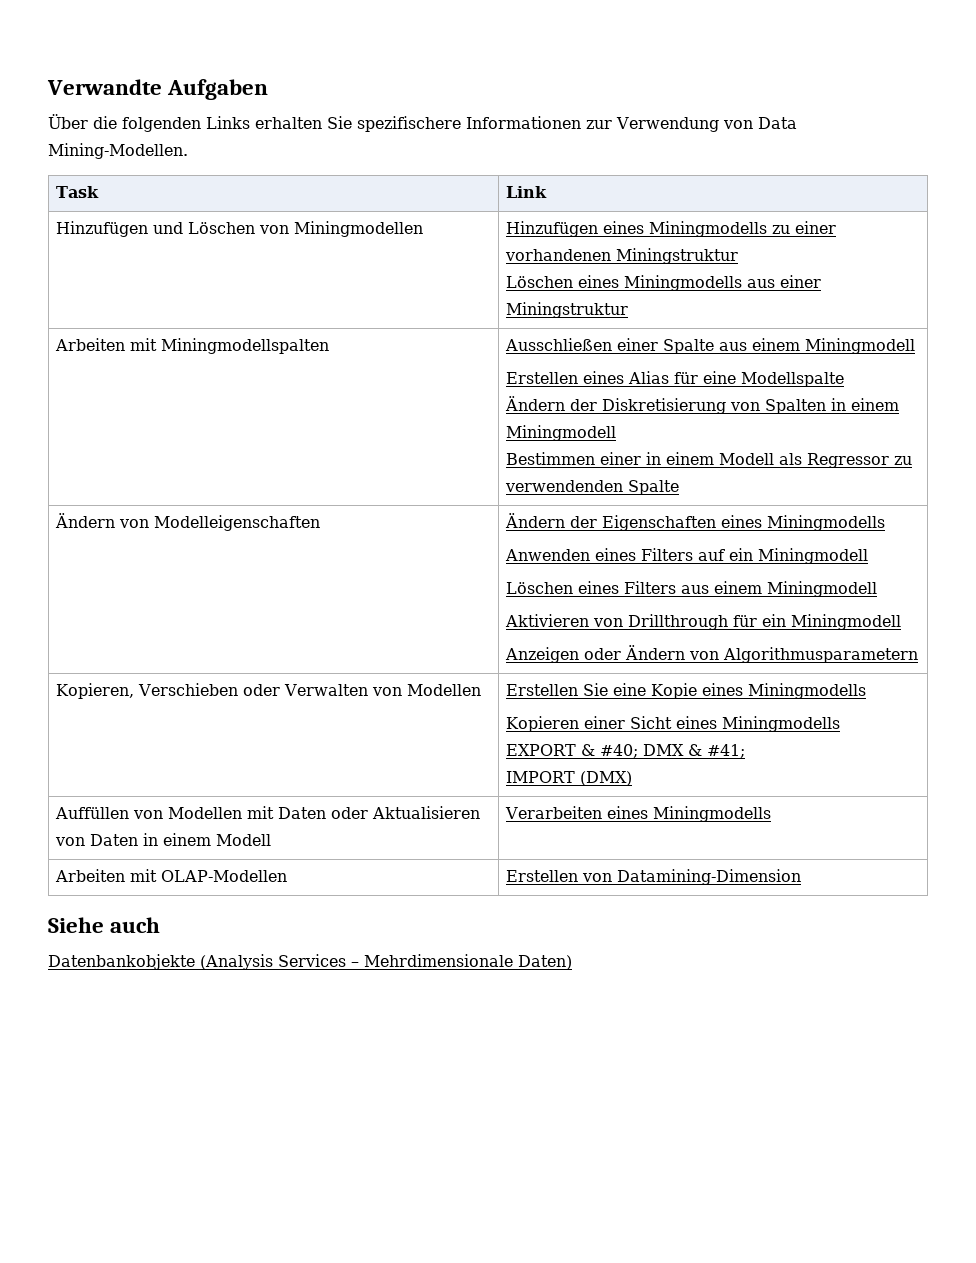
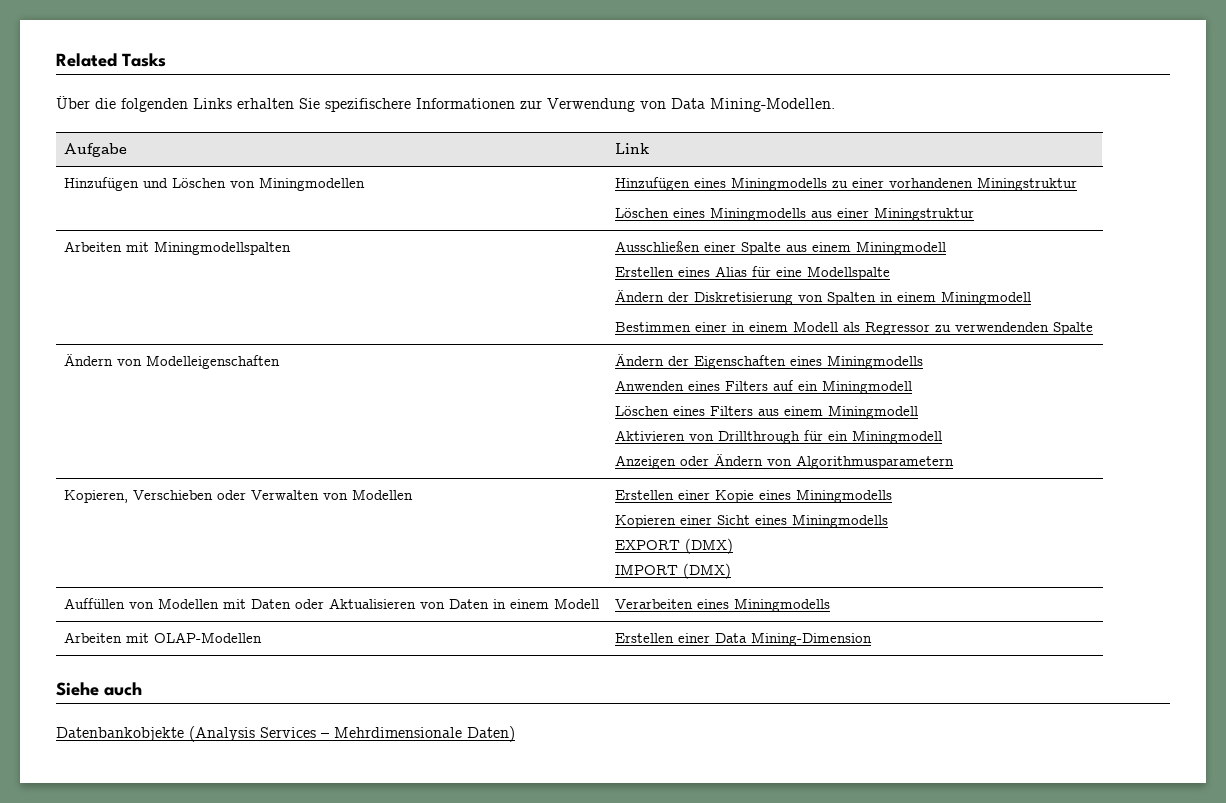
[47,79,269,100] Verwandte Aufgaben -> [56,53,166,67] Related Tasks
[55,186,99,198] Task -> [63,143,127,157] Aufgabe
[582,683,646,696] Sie eine -> [677,490,710,500] einer
[580,744,745,758] & #40; DMX & #41; -> [684,538,733,554] (DMX)
[581,869,801,885] von Datamining-Dimension -> [677,632,872,646] einer Data Mining-Dimension

